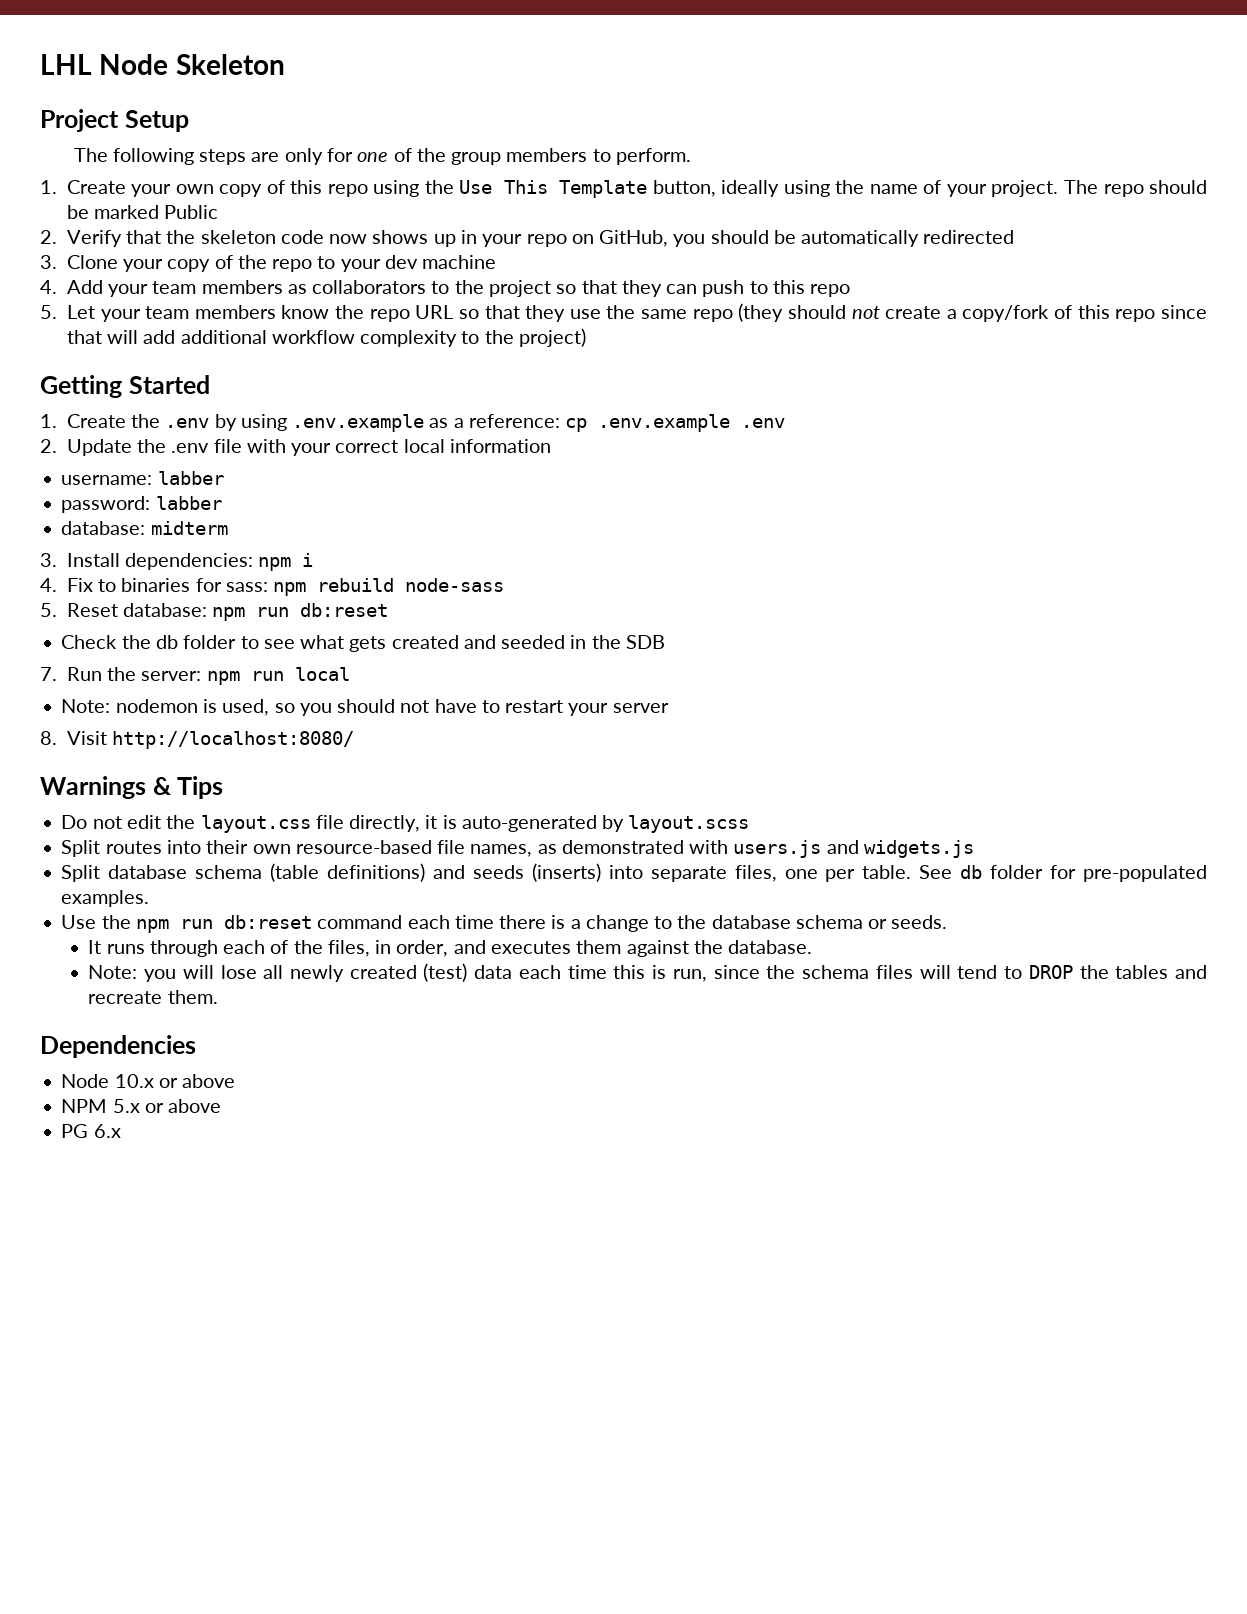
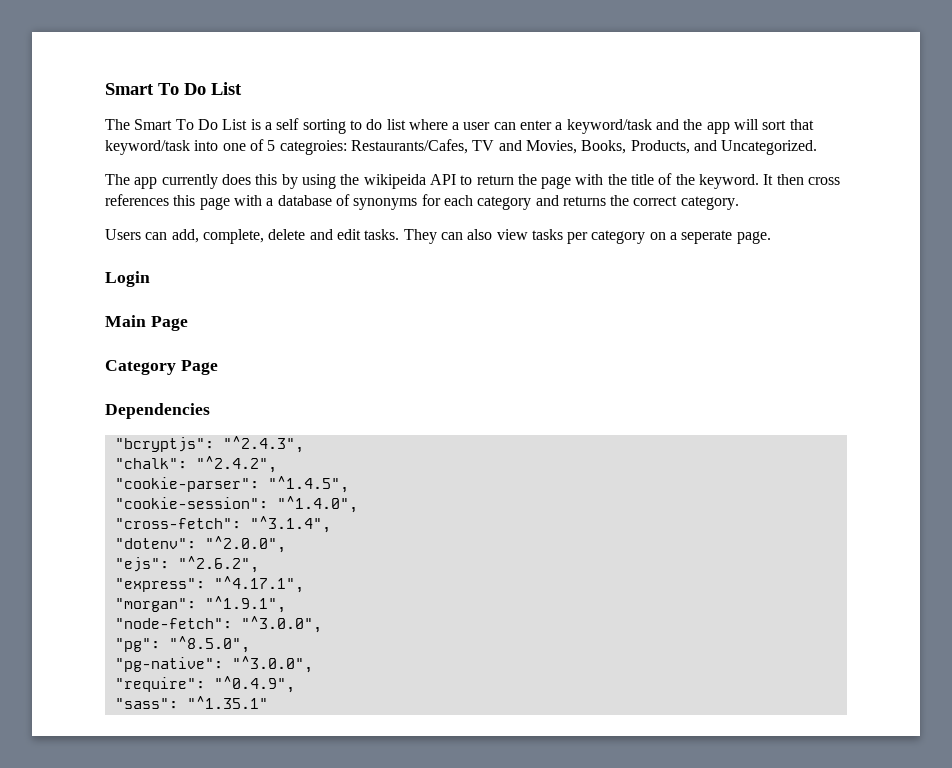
[40,54,285,75] [40,109,189,132] [73,148,691,165] [40,180,1207,198] [66,205,219,219] [40,230,1015,247] [40,255,497,272] [40,280,851,297] [40,303,1207,322] [66,328,587,347] [40,375,210,398] [40,414,786,432] [40,439,552,456] [61,471,224,485] [61,496,222,513] [61,521,228,535] [40,553,314,571] [40,578,505,596] [40,603,389,621] [61,635,665,652] [40,667,350,685] [61,699,669,716] [40,731,355,749] [40,776,224,799] [61,815,750,833] [61,840,974,858] [61,863,1208,882] [61,890,150,907] [61,915,948,933] [88,940,813,957] [88,963,1208,982] [88,990,218,1004] [40,1035,196,1058] [61,1074,236,1088] [61,1099,222,1113] [61,1124,121,1138] LHL Node Skeleton // Project Setup // The following steps are only for one of the group members to perform. // 1. Create your own copy of this repo using the Use This Template button, ideally using the name of your project. The repo should be marked Public // 2. Verify that the skeleton code now shows up in your repo on GitHub, you should be automatically redirected // 3. Clone your copy of the repo to your dev machine // 4. Add your team members as collaborators to the project so that they can push to this repo // 5. Let your team members know the repo URL so that they use the same repo (they should not create a copy/fork of this repo since that will add additional workflow complexity to the project) // Getting Started // 1. Create the .env by using .env.example as a reference: cp .env.example .env // 2. Update the .env file with your correct local information // username: labber // password: labber // database: midterm // 3. Install dependencies: npm i // 4. Fix to binaries for sass: npm rebuild node-sass // 5. Reset database: npm run db:reset // Check the db folder to see what gets created and seeded in the SDB // 7. Run the server: npm run local // Note: nodemon is used, so you should not have to restart your server // 8. Visit http://localhost:8080/ // Warnings & Tips // Do not edit the layout.css file directly, it is auto-generated by layout.scss // Split routes into their own resource-based file names, as demonstrated with users.js and widgets.js // Split database schema (table definitions) and seeds (inserts) into separate files, one per table. See db folder for pre-populated examples. // Use the npm run db:reset command each time there is a change to the database schema or seeds. // It runs through each of the files, in order, and executes them against the database. // Note: you will lose all newly created (test) data each time this is run, since the schema files will tend to DROP the tables and recreate them. // Dependencies // Node 10.x or above // NPM 5.x or above // PG 6.x -> [105,82,242,95] [105,118,814,134] [105,139,818,155] [105,173,841,189] [105,194,739,210] [105,229,771,244] [105,271,150,287] [105,315,188,331] [105,360,218,375] [105,403,210,419] [114,436,304,453] [114,456,277,473] [114,476,349,493] [114,496,358,513] [114,516,331,533] [114,536,286,553] [114,556,259,573] [114,576,304,593] [114,596,286,613] [114,616,322,633] [114,636,250,653] [114,656,313,673] [114,676,295,693] [114,696,268,709] Smart To Do List // The Smart To Do List is a self sorting to do list where a user can enter a keyword/task and the app will sort that keyword/task into one of 5 categroies: Restaurants/Cafes, TV and Movies, Books, Products, and Uncategorized. // The app currently does this by using the wikipeida API to return the page with the title of the keyword. It then cross references this page with a database of synonyms for each category and returns the correct category. // Users can add, complete, delete and edit tasks. They can also view tasks per category on a seperate page. // Login // Main Page // Category Page // Dependencies // "bcryptjs": "^2.4.3", // "chalk": "^2.4.2", // "cookie-parser": "^1.4.5", // "cookie-session": "^1.4.0", // "cross-fetch": "^3.1.4", // "dotenv": "^2.0.0", // "ejs": "^2.6.2", // "express": "^4.17.1", // "morgan": "^1.9.1", // "node-fetch": "^3.0.0", // "pg": "^8.5.0", // "pg-native": "^3.0.0", // "require": "^0.4.9", // "sass": "^1.35.1"

